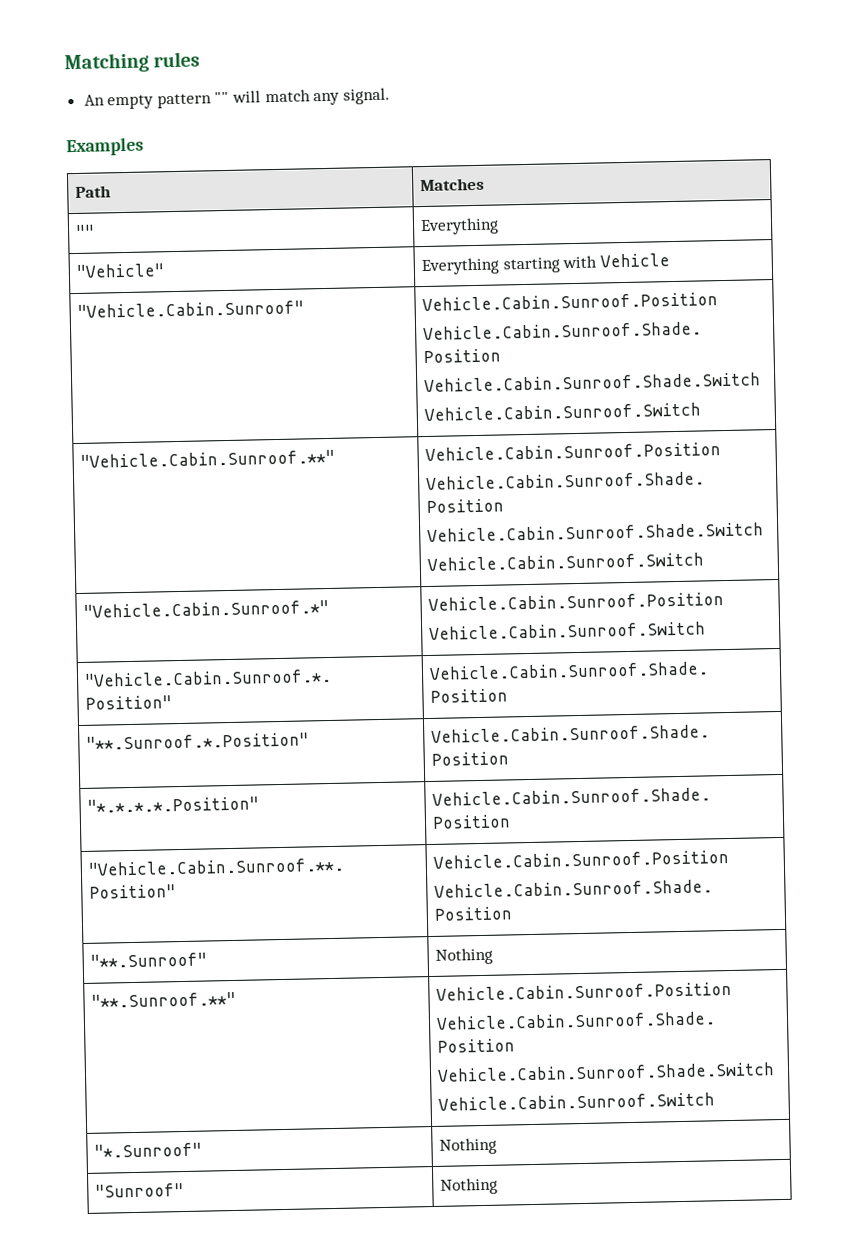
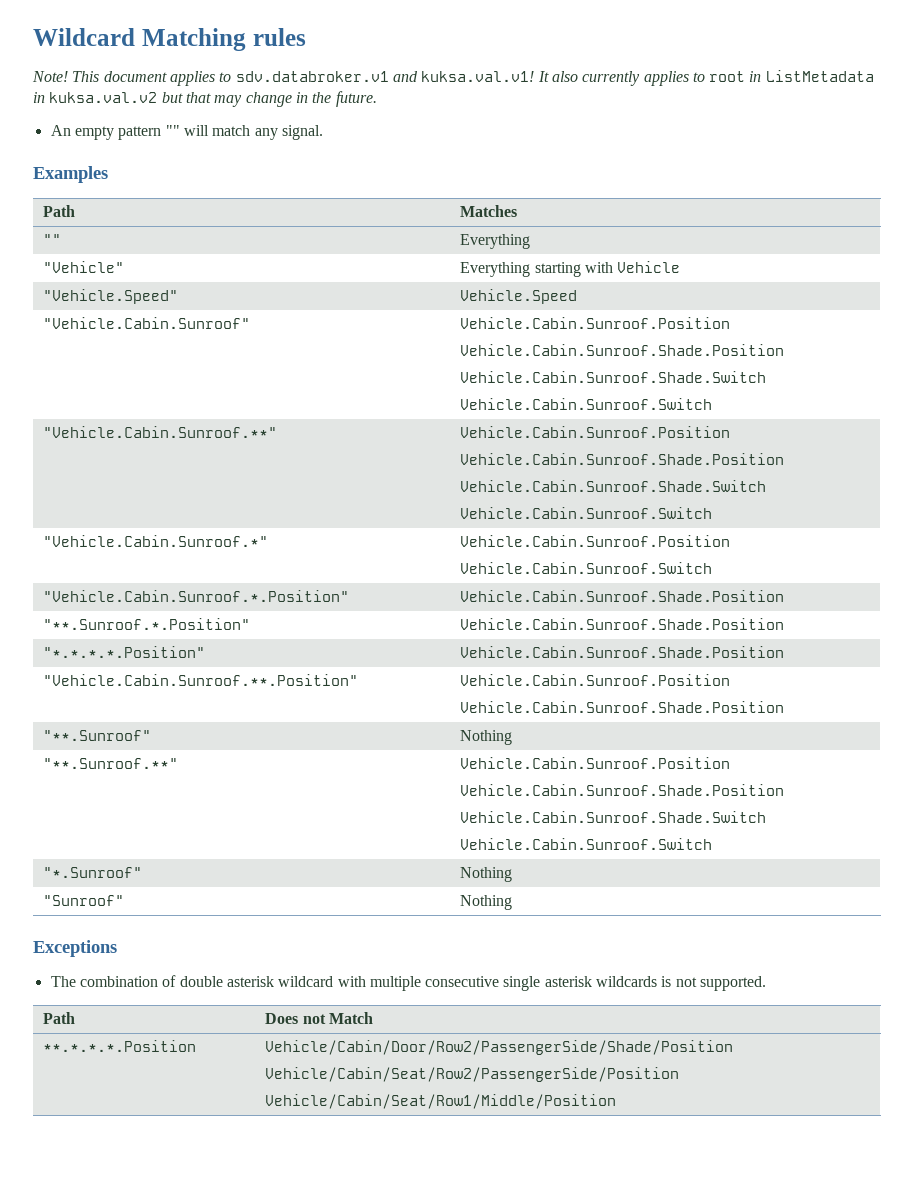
(64, 63) none -> [33,28,135,46] Wildcard
(201, 59) none -> [32,70,874,86] [33,91,377,107] // Note! This document applies to sdv.databroker.v1 and kuksa.val.v1! It also currently applies to root in ListMetadata in kuksa.val.v2 but that may change in the future.
(670, 260) none -> [43,289,179,304] [460,289,578,304] // "Vehicle.Speed" | Vehicle.Speed
(499, 1186) none -> [33,940,117,957] [50,975,767,991] [43,1012,76,1024] [265,1012,374,1024] [43,1040,197,1052] [265,1040,734,1055] [265,1067,680,1082] [265,1094,617,1109] // Exceptions // The combination of double asterisk wildcard with multiple consecutive single asterisk wildcards is not supported. // Path | Does not Match // **.*.*.*.Position | Vehicle/Cabin/Door/Row2/PassengerSide/Shade/Position // Vehicle/Cabin/Seat/Row2/PassengerSide/Position // Vehicle/Cabin/Seat/Row1/Middle/Position

